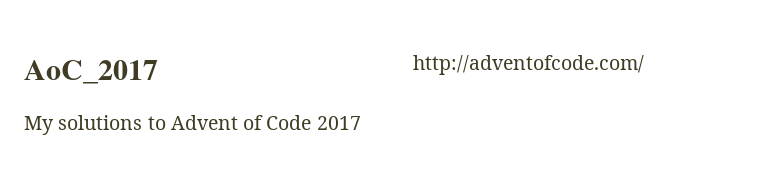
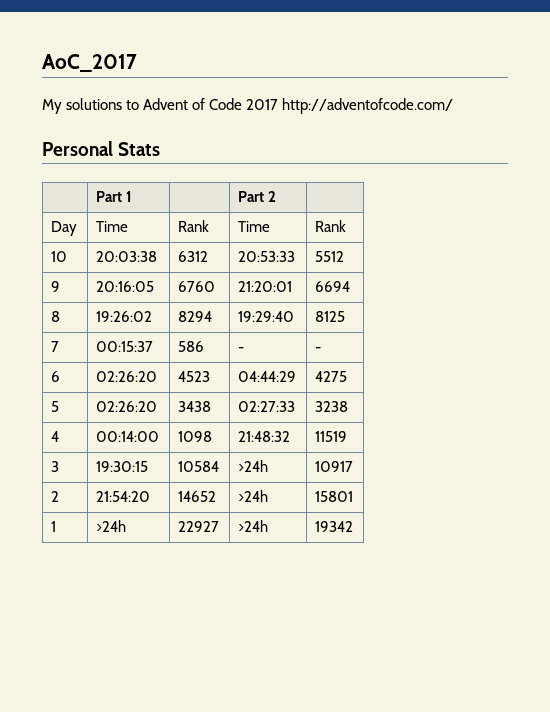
(644, 65) none -> [42,141,161,156] [96,191,133,202] [238,191,277,202] [51,221,78,236] [96,221,129,232] [178,220,210,232] [238,221,271,232] [315,220,347,232] [51,251,68,262] [96,251,158,262] [178,251,209,262] [238,251,296,262] [315,251,345,262] [51,281,61,292] [96,281,155,292] [178,281,216,292] [238,281,293,292] [315,281,351,292] [51,311,61,322] [96,311,153,322] [178,311,213,322] [238,311,295,322] [315,311,346,322] [51,341,60,352] [96,341,154,352] [178,341,205,352] [238,347,245,352] [315,347,322,352] [51,371,61,382] [96,371,158,382] [178,371,211,382] [238,371,297,382] [315,371,348,382] [51,401,60,412] [96,401,158,412] [178,401,212,412] [238,401,296,412] [315,401,349,412] [51,431,60,442] [96,431,160,442] [178,431,213,442] [238,431,291,442] [315,431,348,442] [51,461,60,472] [96,461,149,472] [178,461,220,472] [238,460,269,472] [315,461,354,472] [51,491,60,502] [96,491,151,502] [178,491,217,502] [238,490,269,502] [315,491,354,502] [51,521,57,532] [96,520,127,532] [178,521,220,532] [238,520,269,532] [315,521,354,532] // Personal Stats // | Part 1 | | Part 2 | // Day | Time | Rank | Time | Rank // 10 | 20:03:38 | 6312 | 20:53:33 | 5512 // 9 | 20:16:05 | 6760 | 21:20:01 | 6694 // 8 | 19:26:02 | 8294 | 19:29:40 | 8125 // 7 | 00:15:37 | 586 | - | - // 6 | 02:26:20 | 4523 | 04:44:29 | 4275 // 5 | 02:26:20 | 3438 | 02:27:33 | 3238 // 4 | 00:14:00 | 1098 | 21:48:32 | 11519 // 3 | 19:30:15 | 10584 | >24h | 10917 // 2 | 21:54:20 | 14652 | >24h | 15801 // 1 | >24h | 22927 | >24h | 19342

